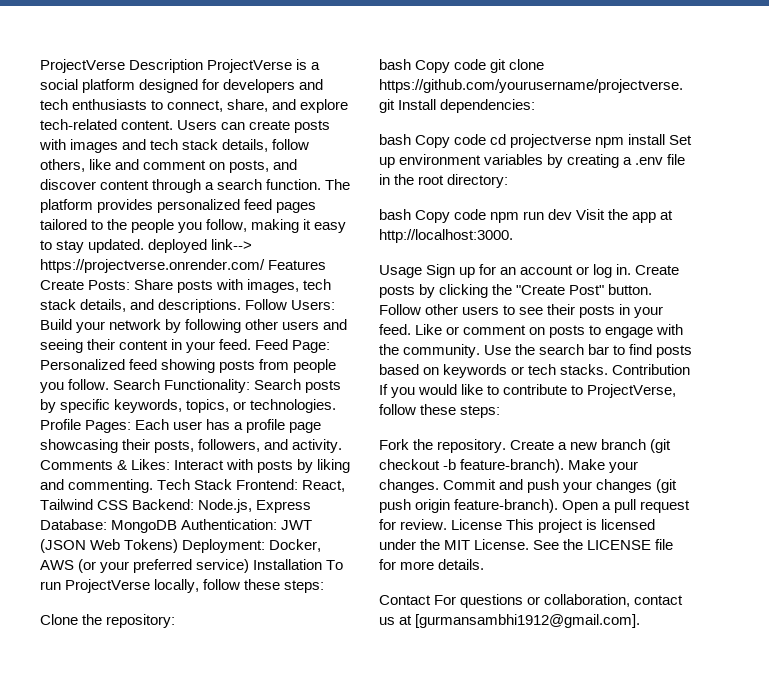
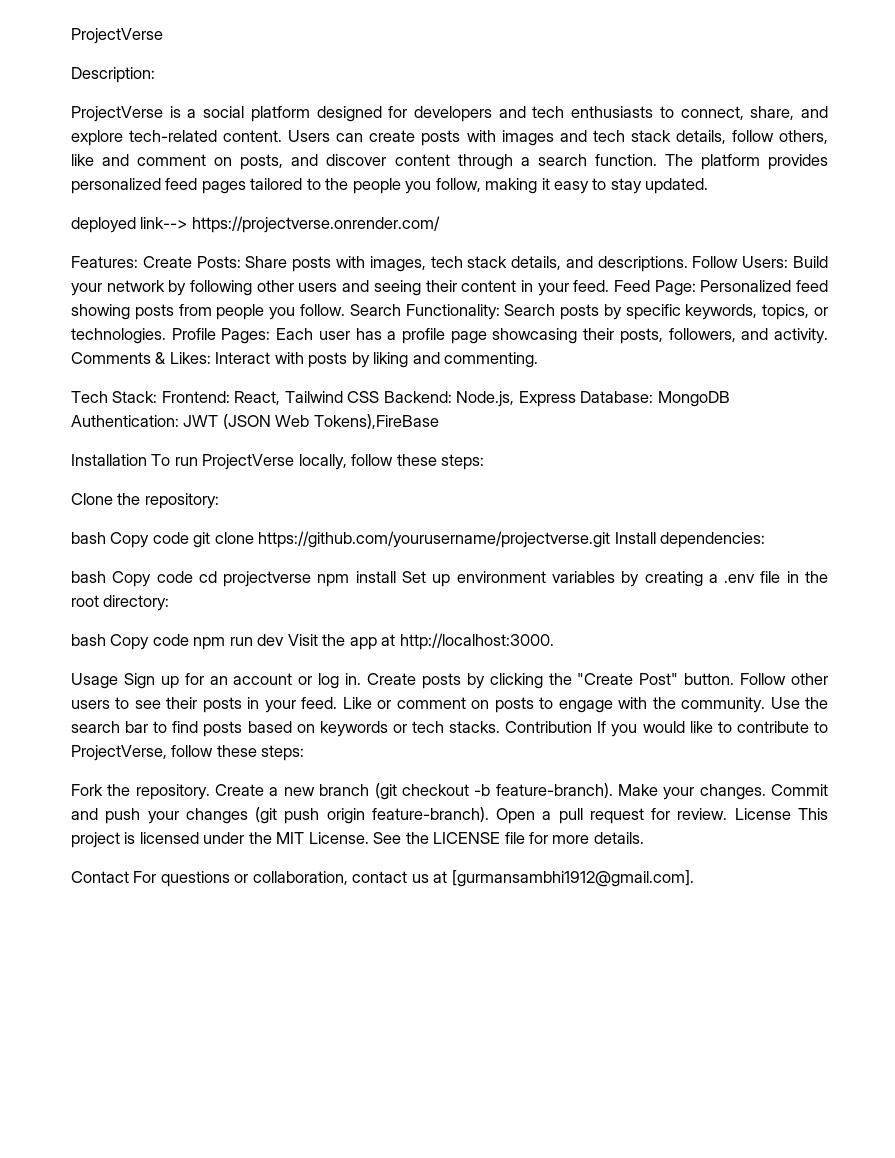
[40,59,204,73] ProjectVerse Description -> [71,28,163,44] [71,67,155,83] ProjectVerse // Description: //
(145, 246) none -> (709, 186) //
[268,260,327,270] Features -> [71,256,138,268] // Features:
[157,479,233,490] Tech Stack -> [71,391,158,403] // Tech Stack:
[124,539,322,553] [40,559,250,573] Tokens) Deployment: Docker, AWS (or your preferred service) -> [313,414,439,429] Tokens),FireBase //

